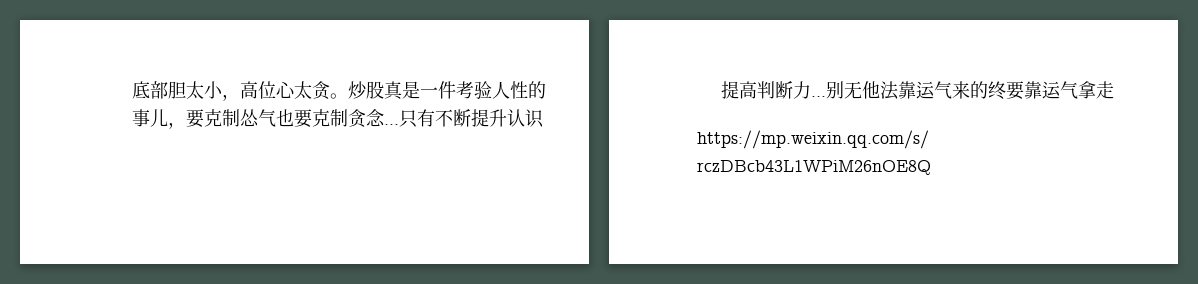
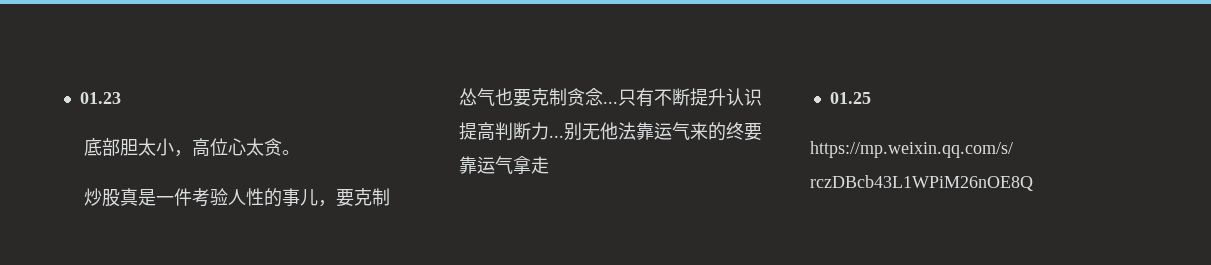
(132, 90) none -> [79,92,121,104] 01.23 //
(349, 96) none -> (300, 152) //
(1115, 90) none -> [829,92,871,104] // 01.25

